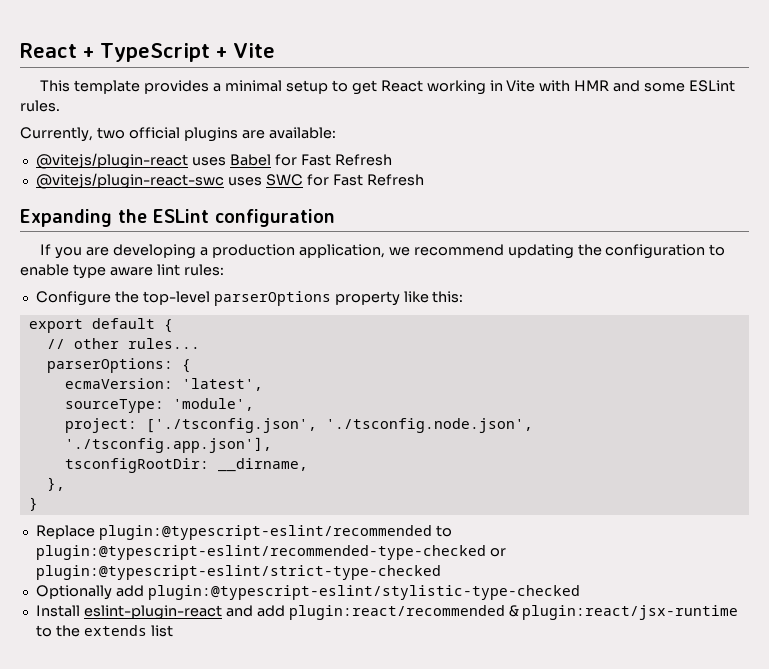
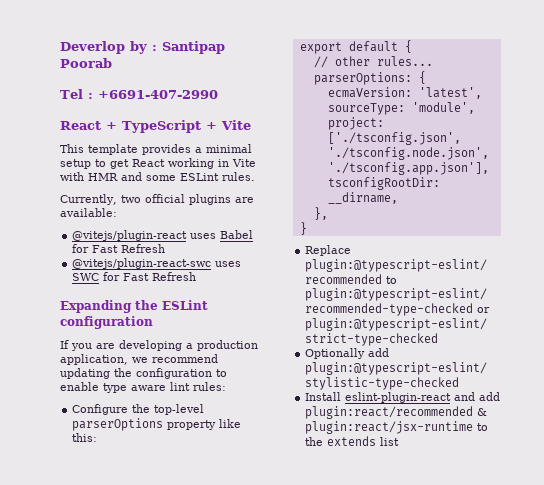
(20, 50) none -> [60,41,225,54] [60,58,112,68] [60,89,218,99] Deverlop by : Santipap Poorab // Tel : +6691-407-2990 //

